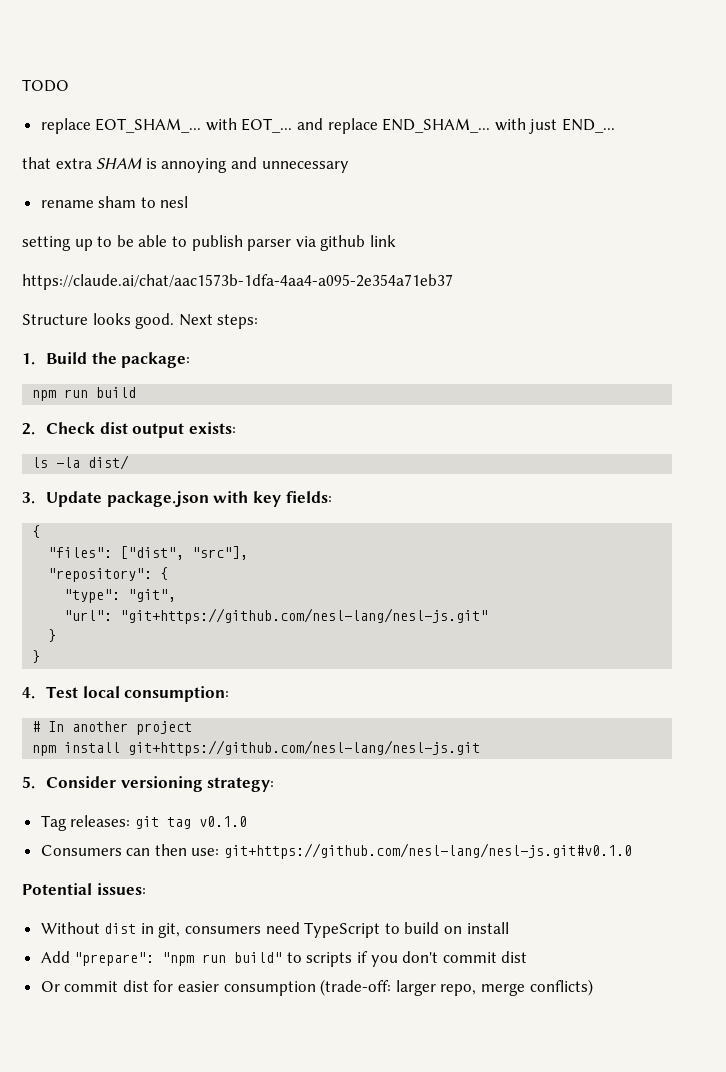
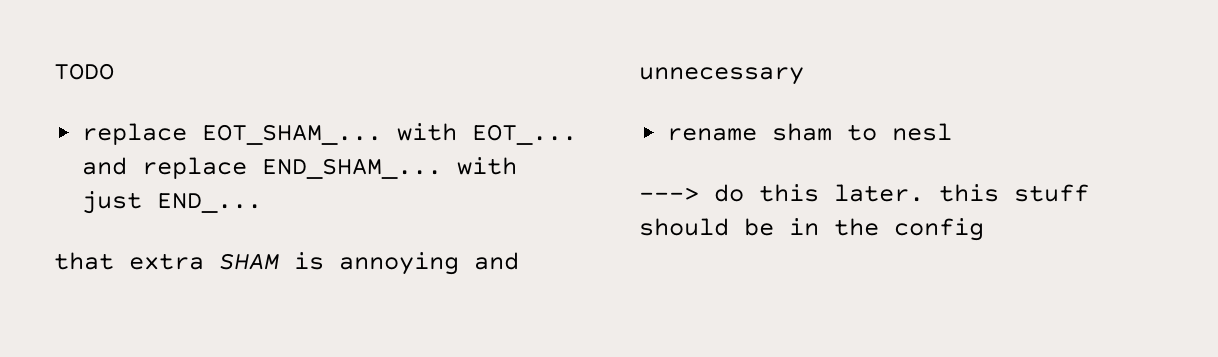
[22,235,396,251] [22,274,453,290] [22,313,259,329] [22,352,191,368] [32,387,137,401] [22,422,236,438] [32,455,130,470] [22,491,332,507] [32,525,41,538] [48,546,249,560] [48,567,169,582] [64,589,177,603] [64,608,489,624] [48,629,57,642] [32,650,41,663] [22,686,230,702] [32,721,193,735] [32,740,481,756] [22,776,275,792] [40,815,247,831] [40,843,633,859] [22,883,146,895] [40,922,509,938] [40,951,528,967] [40,979,593,996] setting up to be able to publish parser via github link // https://claude.ai/chat/aac1573b-1dfa-4aa4-a095-2e354a71eb37 // Structure looks good. Next steps: // 1. Build the package: // npm run build // 2. Check dist output exists: // ls -la dist/ // 3. Update package.json with key fields: // { // "files": ["dist", "src"], // "repository": { // "type": "git", // "url": "git+https://github.com/nesl-lang/nesl-js.git" // } // } // 4. Test local consumption: // # In another project // npm install git+https://github.com/nesl-lang/nesl-js.git // 5. Consider versioning strategy: // Tag releases: git tag v0.1.0 // Consumers can then use: git+https://github.com/nesl-lang/nesl-js.git#v0.1.0 // Potential issues: // Without dist in git, consumers need TypeScript to build on install // Add "prepare": "npm run build" to scripts if you don't commit dist // Or commit dist for easier consumption (trade-off: larger repo, merge conflicts) -> [639,184,1089,202] [639,218,984,241] ---> do this later. this stuff should be in the config

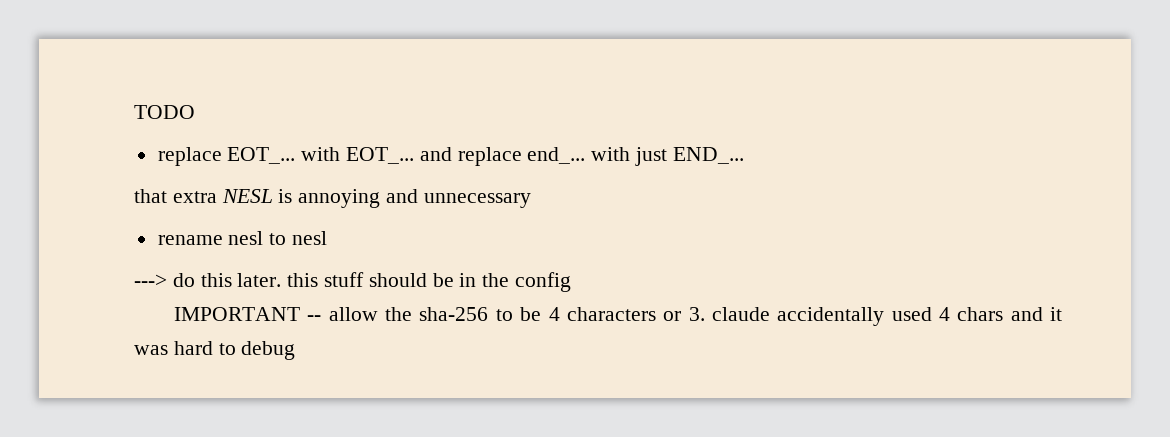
[202,124,383,145] EOT_SHAM_... -> [227,147,296,164] EOT_...
[262,158,443,179] END_SHAM_... -> [527,147,586,164] end_...
[219,253,279,270] SHAM -> [221,189,273,203] NESL
[772,123,833,141] sham -> [228,231,264,245] nesl
(984, 229) none -> [174,307,1062,326] [134,341,296,360] // IMPORTANT -- allow the sha-256 to be 4 characters or 3. claude accidentally used 4 chars and it was hard to debug

